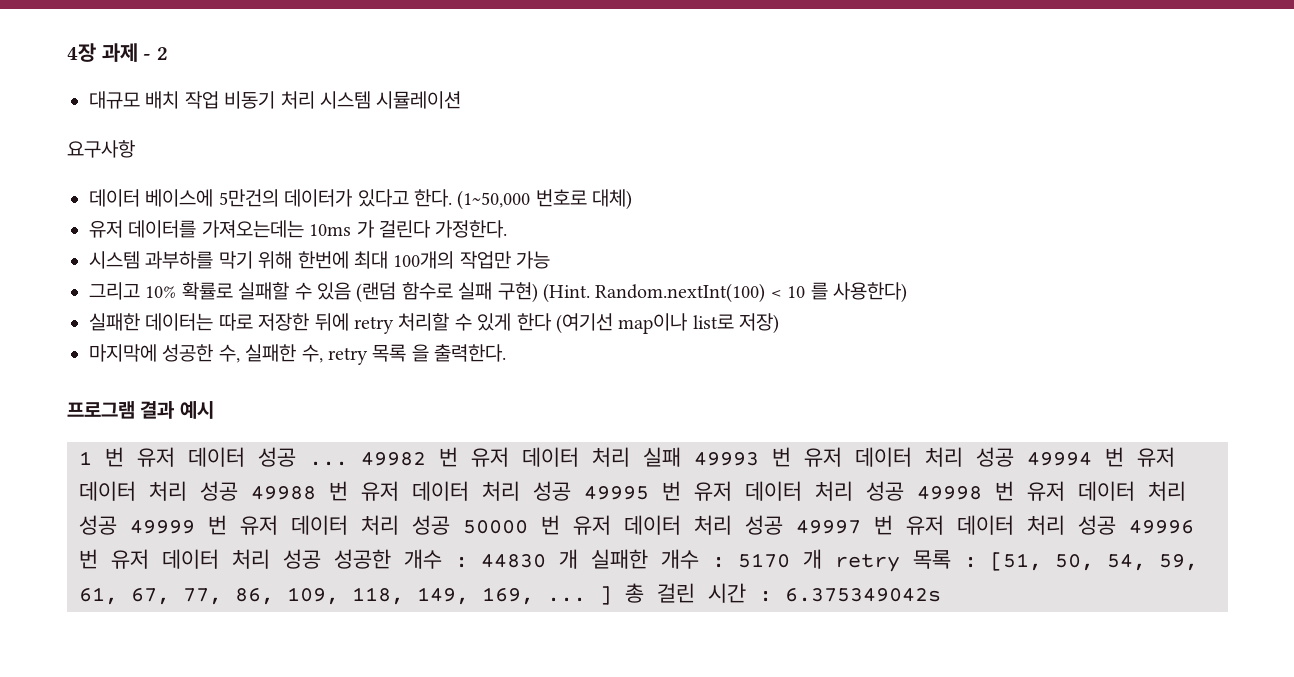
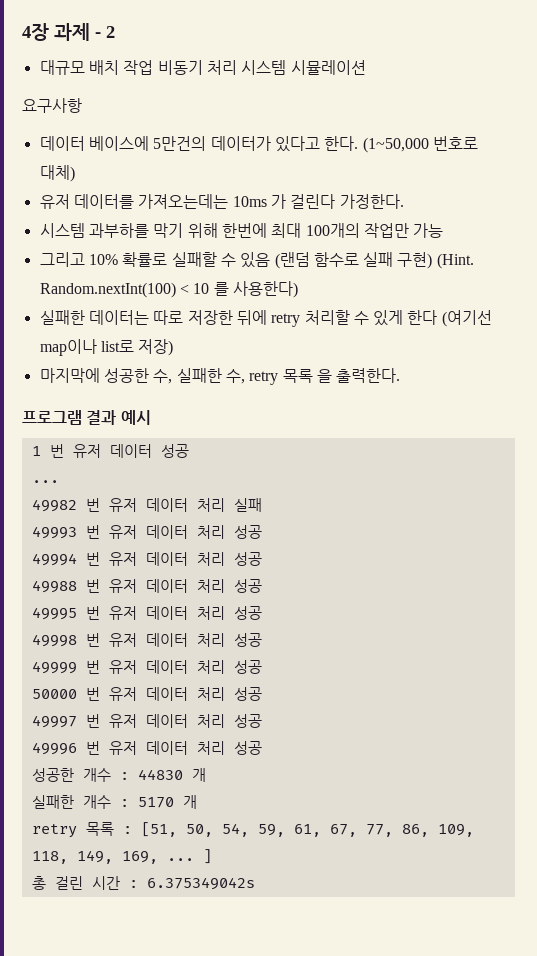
[309,461,348,466] ... -> [31,480,59,483] // ... //
(681, 457) none -> (262, 505) //
(1014, 457) none -> (262, 532) //
(238, 491) none -> (262, 559) //
(571, 491) none -> (262, 586) //
(904, 491) none -> (262, 613) //
(117, 525) none -> (262, 640) //
(450, 525) none -> (262, 667) //
(783, 525) none -> (262, 694) //
(1116, 525) none -> (262, 721) //
(321, 559) none -> (262, 748) //
(578, 559) none -> (206, 775) //
(822, 559) none -> (197, 802) //
(612, 595) none -> (212, 856) //

